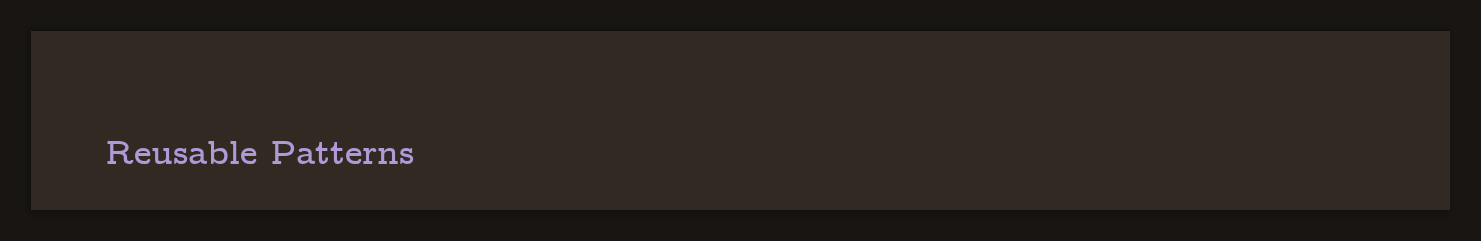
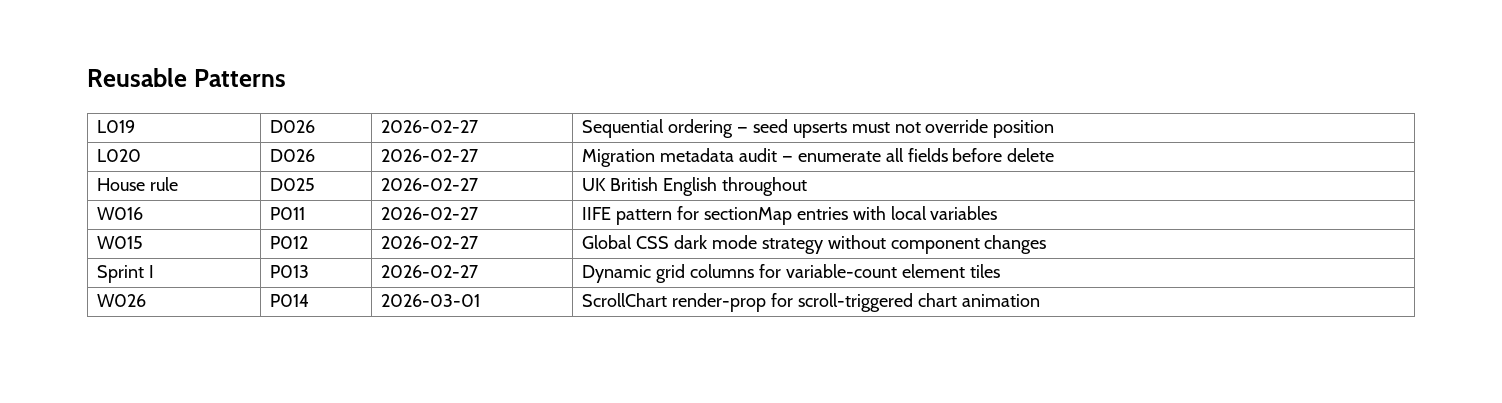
(414, 152) none -> [97,120,136,133] [270,120,316,133] [381,120,479,133] [582,119,1055,138] [97,149,142,162] [270,149,316,162] [381,149,479,162] [582,148,1055,167] [97,177,179,191] [270,178,316,191] [381,178,479,191] [582,177,807,196] [97,207,144,220] [270,207,306,220] [381,207,479,220] [582,206,998,225] [97,236,144,249] [270,236,309,249] [381,236,479,249] [582,235,1047,254] [97,265,155,283] [270,265,310,278] [381,265,479,278] [582,264,1000,283] [97,294,147,307] [270,294,310,307] [381,294,481,307] [582,293,1040,312] // L019 | D026 | 2026-02-27 | Sequential ordering — seed upserts must not override position // L020 | D026 | 2026-02-27 | Migration metadata audit — enumerate all fields before delete // House rule | D025 | 2026-02-27 | UK British English throughout // W016 | P011 | 2026-02-27 | IIFE pattern for sectionMap entries with local variables // W015 | P012 | 2026-02-27 | Global CSS dark mode strategy without component changes // Sprint I | P013 | 2026-02-27 | Dynamic grid columns for variable-count element tiles // W026 | P014 | 2026-03-01 | ScrollChart render-prop for scroll-triggered chart animation

